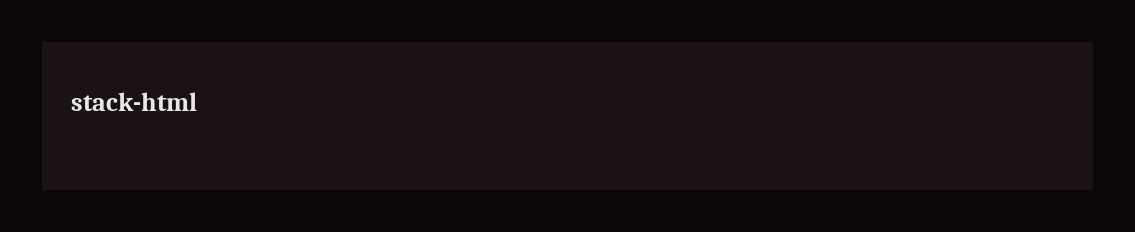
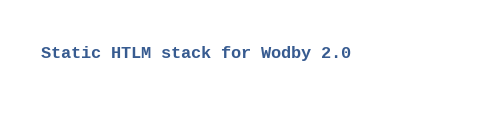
[71,92,197,111] stack-html -> [41,46,351,61] Static HTLM stack for Wodby 2.0

